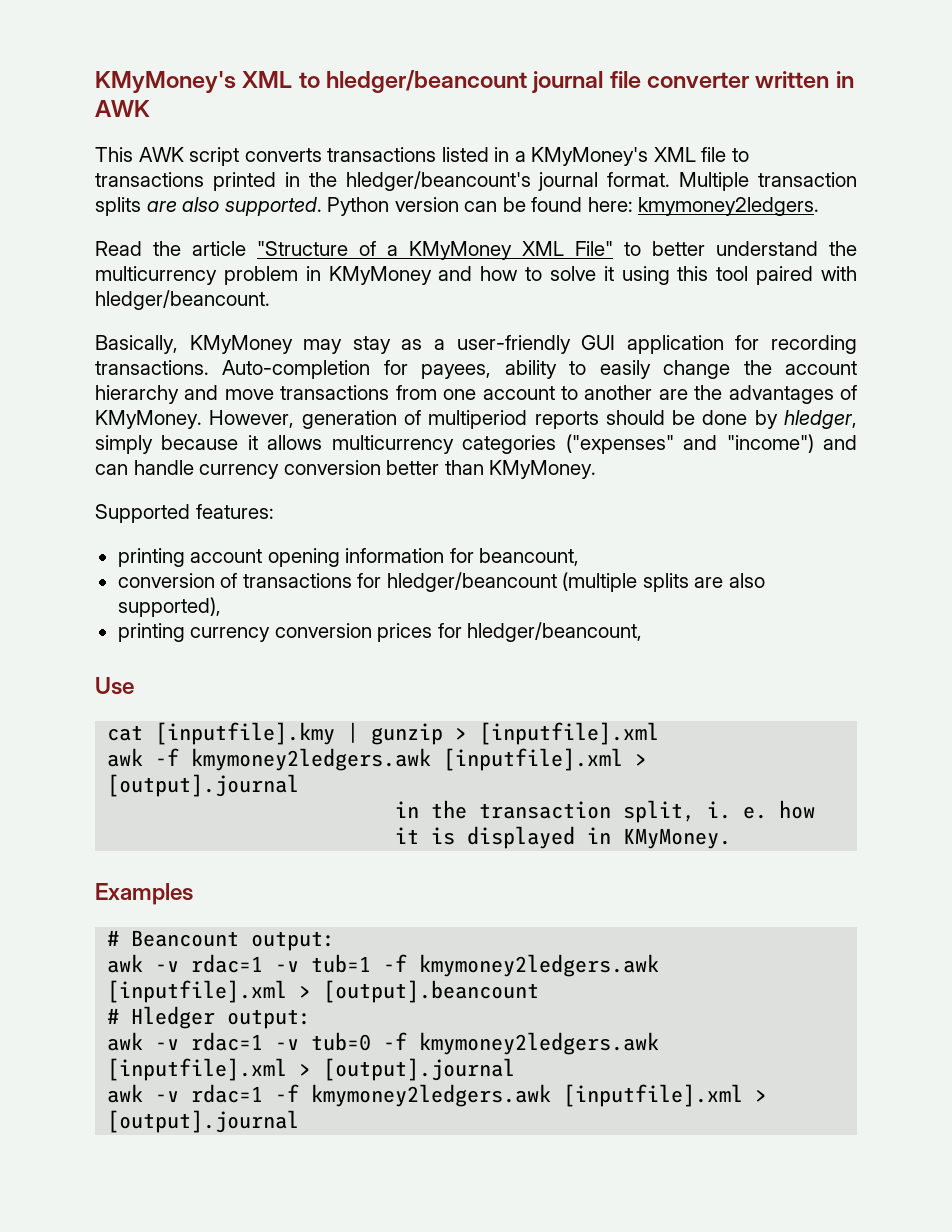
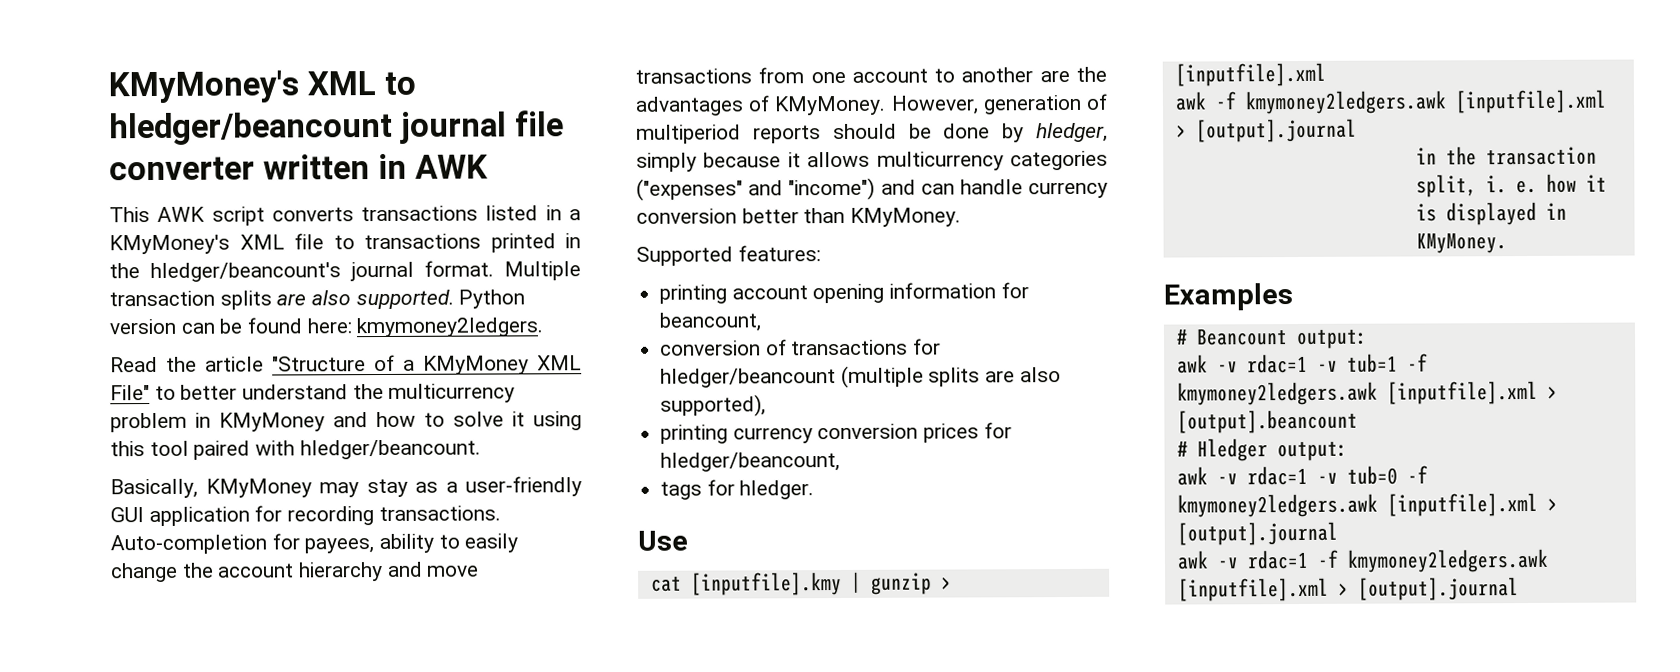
(643, 632) none -> [660,479,815,500] // tags for hledger.

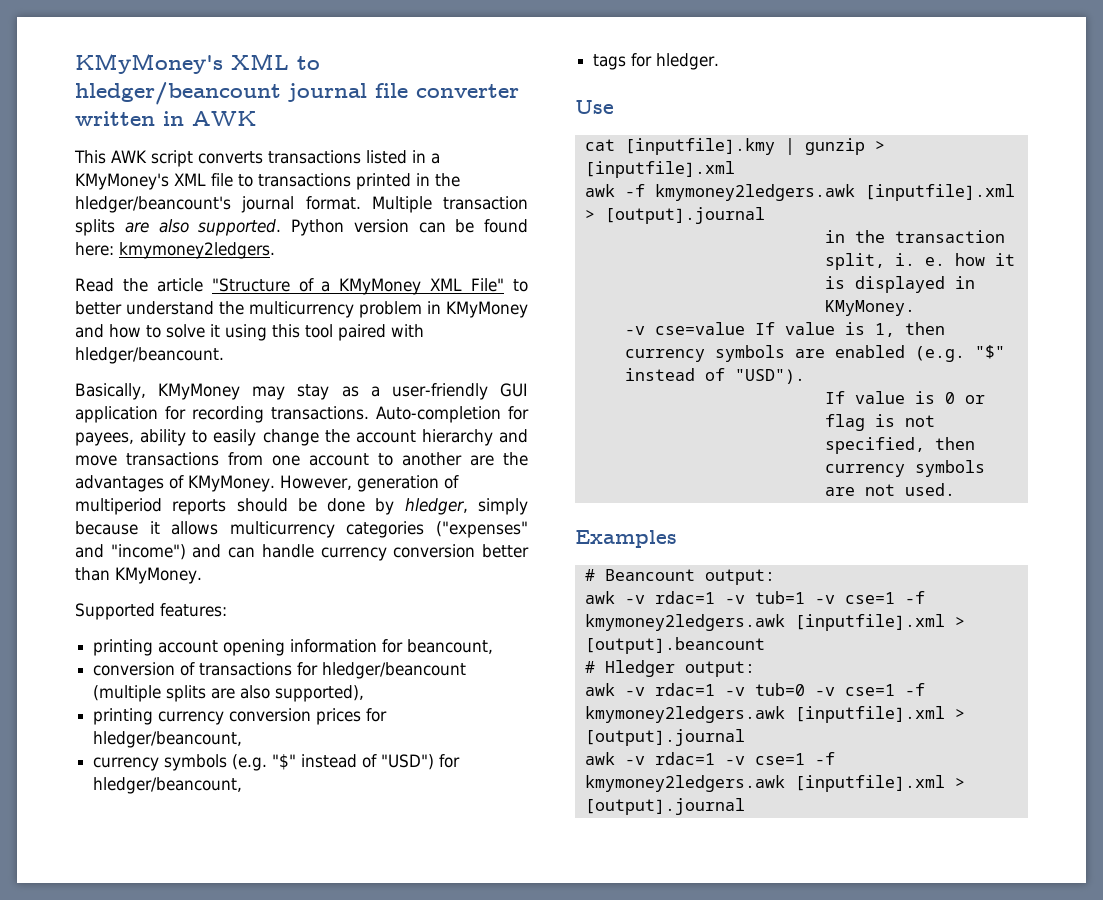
(841, 461) none -> [93,754,461,771] [93,777,243,794] // currency symbols (e.g. "$" instead of "USD") for hledger/beancount,
(1507, 243) none -> [624,322,945,337] [624,345,1005,362] [624,368,805,384] [824,391,985,404] [824,414,935,431] [824,437,975,454] [824,460,985,477] [824,483,955,496] // -v cse=value If value is 1, then currency symbols are enabled (e.g. "$" instead of "USD"). // If value is 0 or flag is not specified, then currency symbols are not used.
(1398, 363) none -> [814,592,895,604] -v cse=1
(1398, 475) none -> [814,684,895,696] -v cse=1
(1309, 559) none -> [724,753,805,765] -v cse=1

